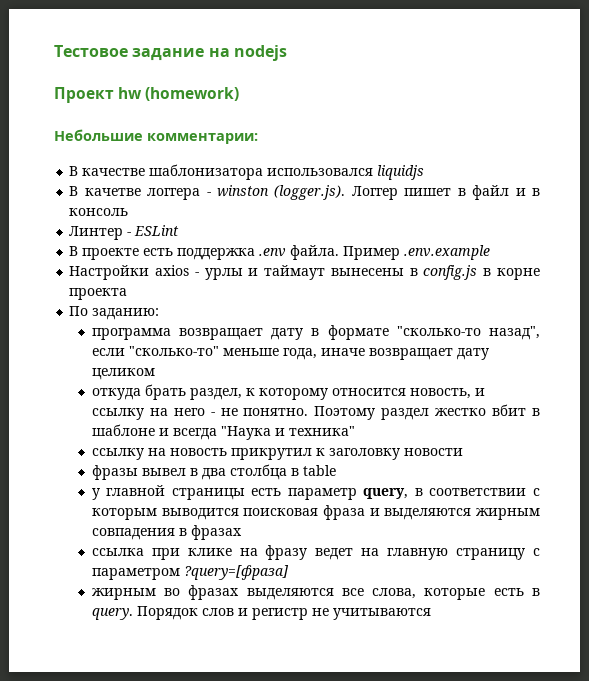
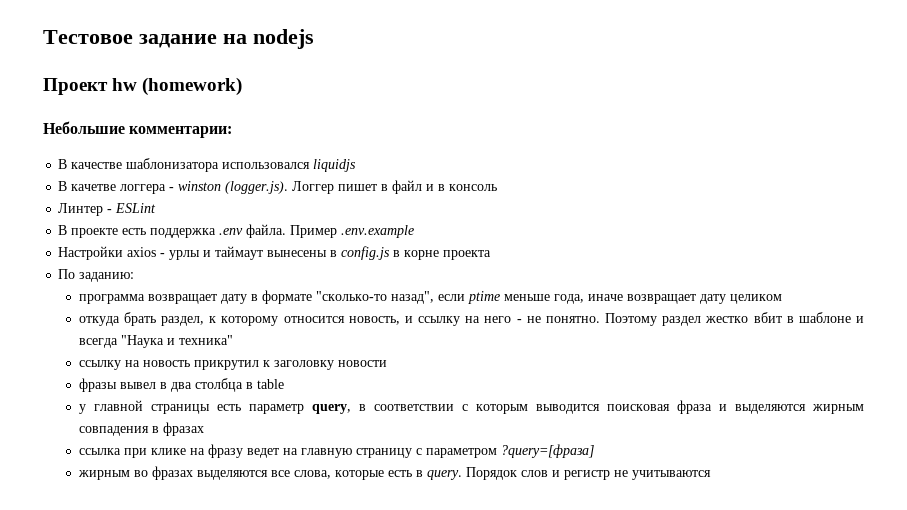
[128,346,219,356] "сколько-то" -> [467,291,500,304] ptime

